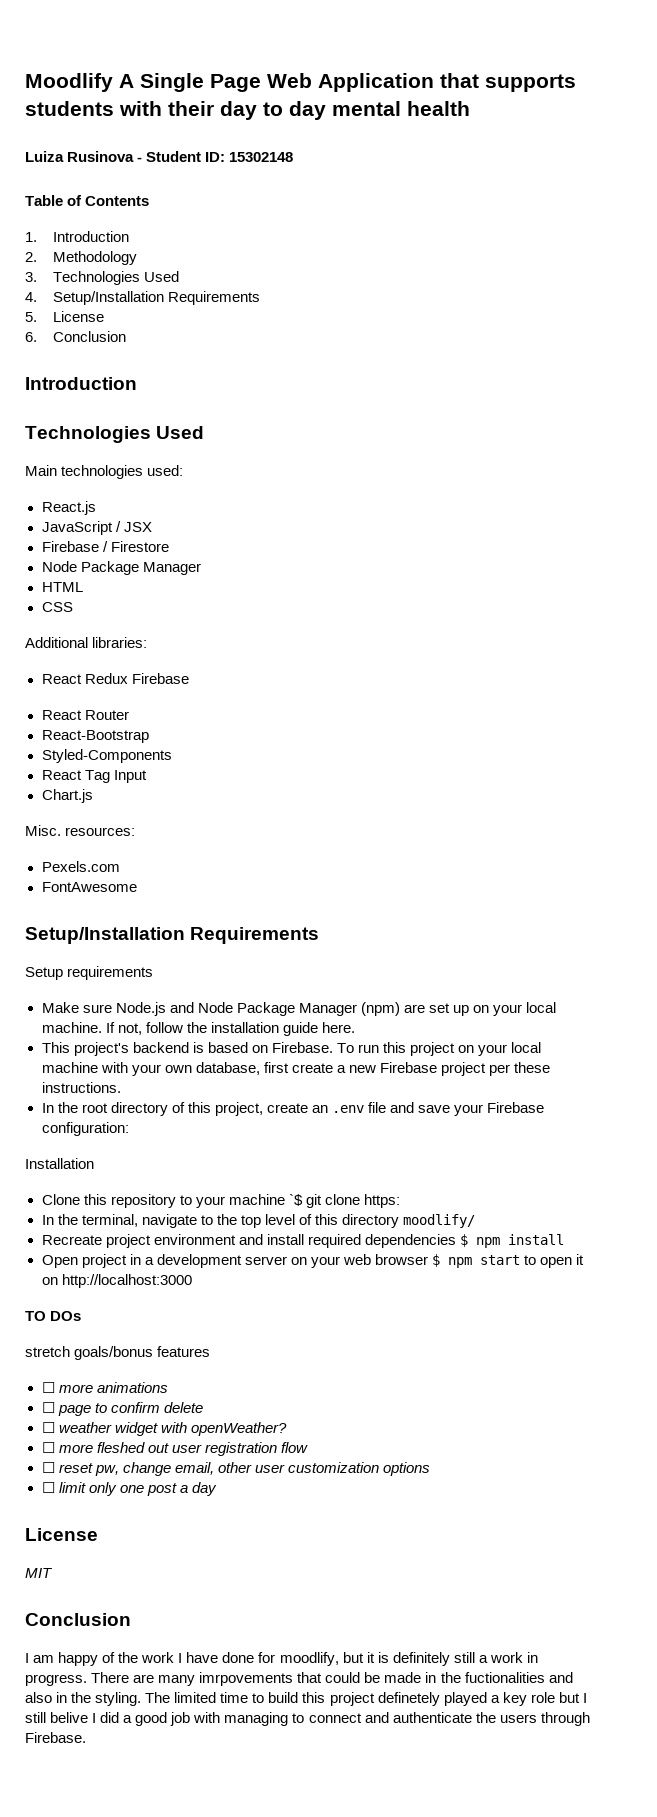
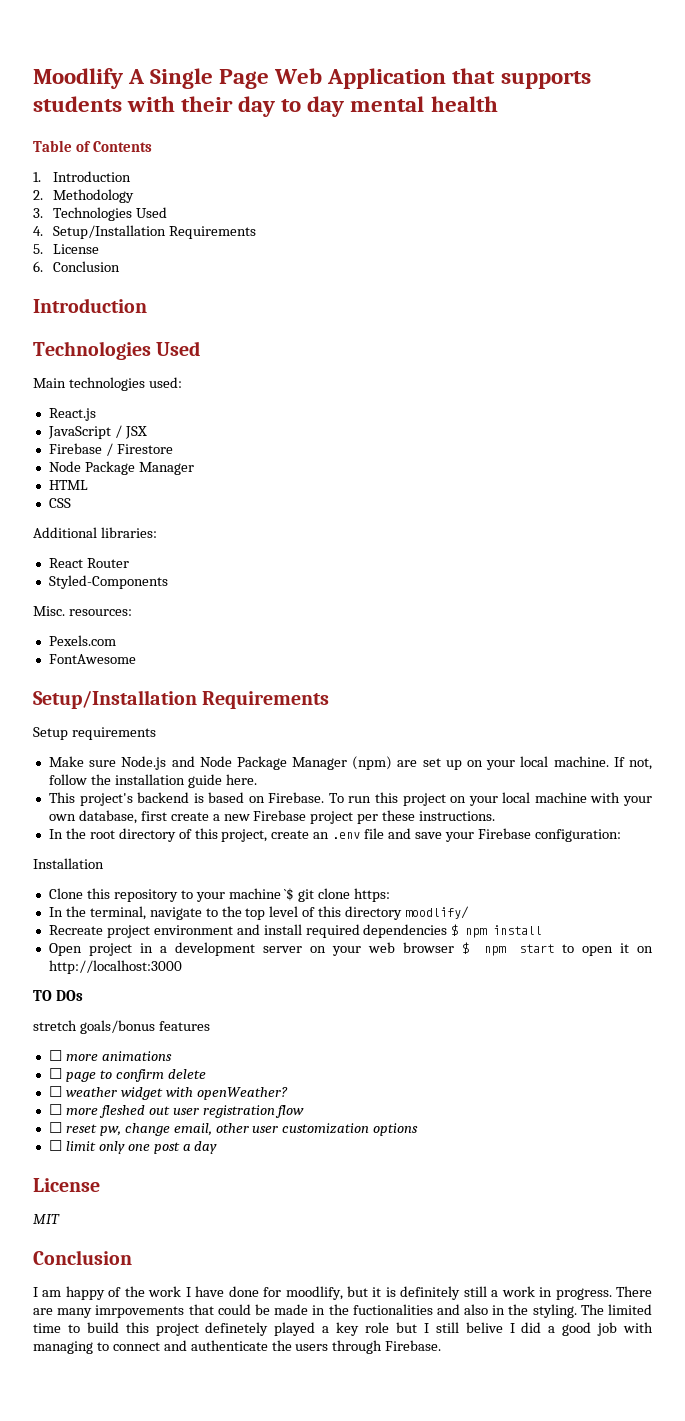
[25,151,294,162] // Luiza Rusinova - Student ID: 15302148 -> (498, 104) none
[41,673,189,684] // React Redux Firebase -> (157, 532) none
[41,730,149,743] // React-Bootstrap -> (129, 563) none
[41,770,147,783] [41,789,93,803] // React Tag Input // Chart.js -> (168, 582) none

